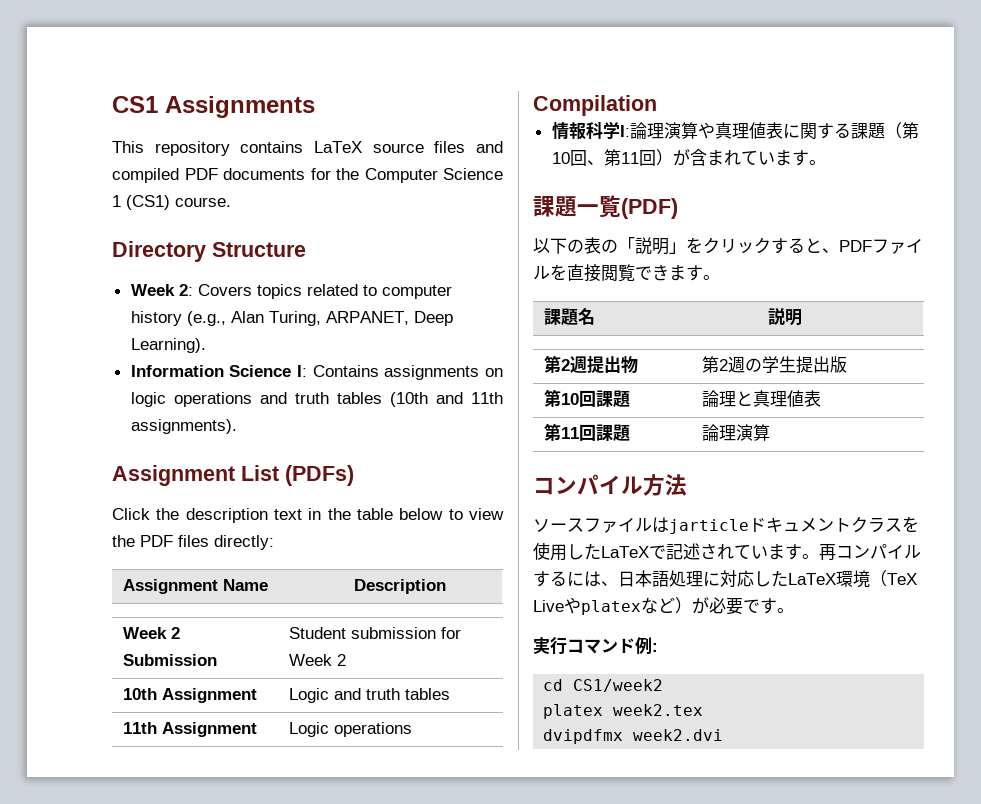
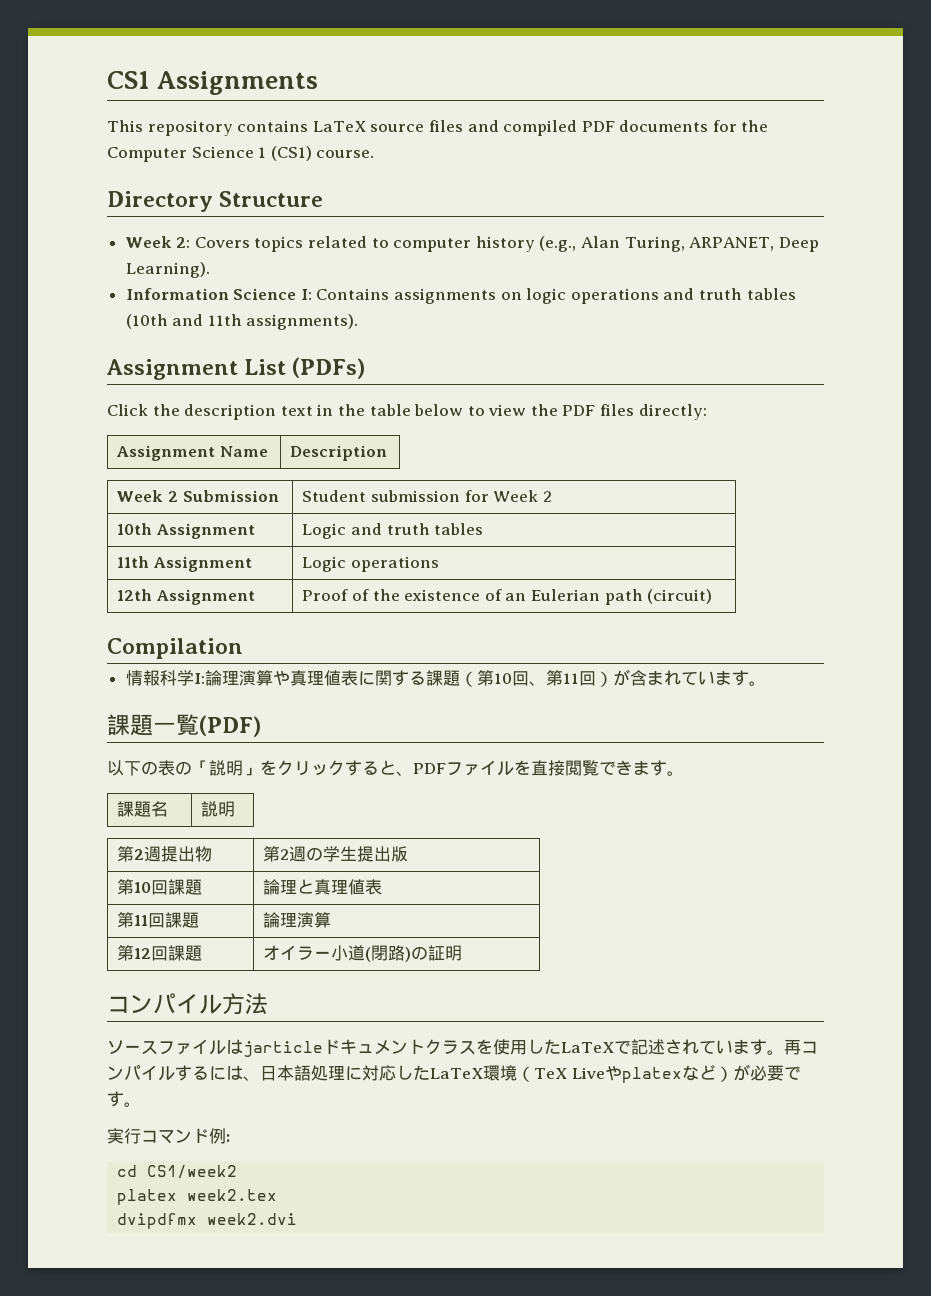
(413, 729) none -> [117,589,256,605] [302,589,713,605] // 12th Assignment | Proof of the existence of an Eulerian path (circuit)
(771, 432) none -> [117,945,203,961] [263,945,463,962] // 第12回課題 | オイラー小道(閉路)の証明

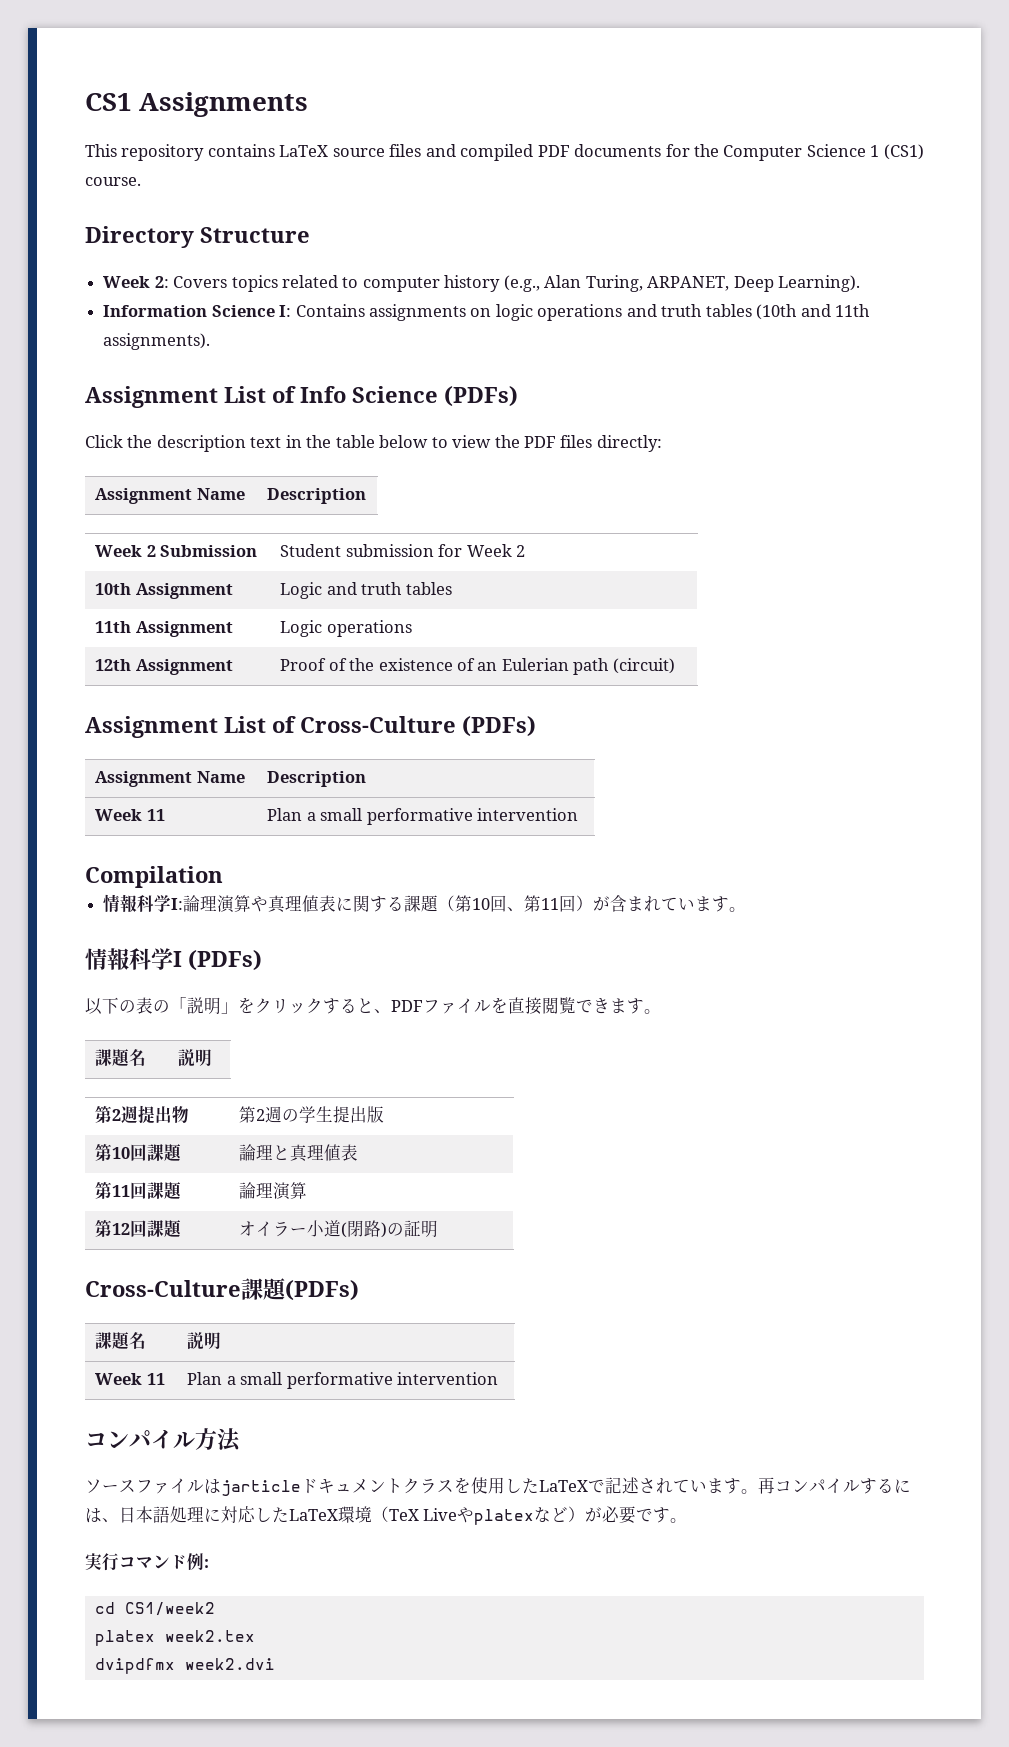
(287, 367) none -> [272,386,438,403] of Info Science
(713, 596) none -> [85,716,536,738] [95,771,245,787] [267,771,367,787] [95,809,165,821] [267,808,579,825] // Assignment List of Cross-Culture (PDFs) // Assignment Name | Description // Week 11 | Plan a small performative intervention
[107,714,261,737] 課題一覧(PDF) -> [85,948,262,971] 情報科学I (PDFs)
(463, 953) none -> [85,1278,359,1301] [95,1332,147,1350] [187,1332,222,1350] [95,1373,165,1385] [187,1372,499,1389] // Cross-Culture課題(PDFs) // 課題名 | 説明 // Week 11 | Plan a small performative intervention

